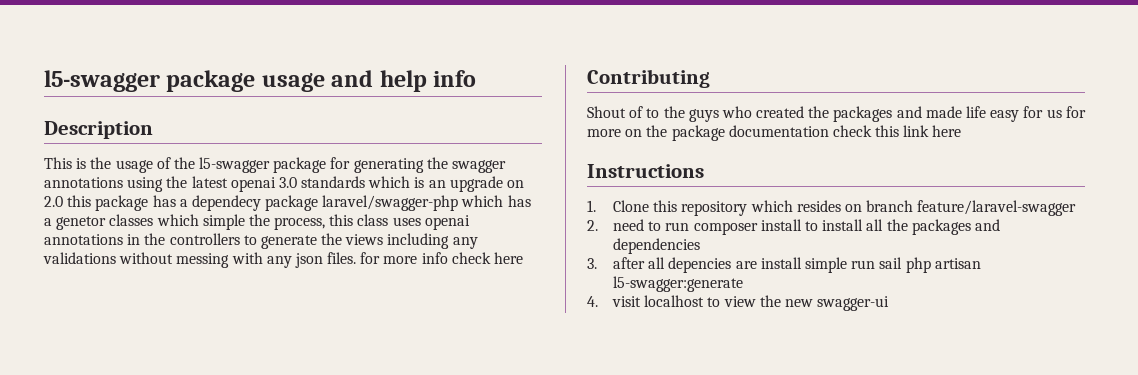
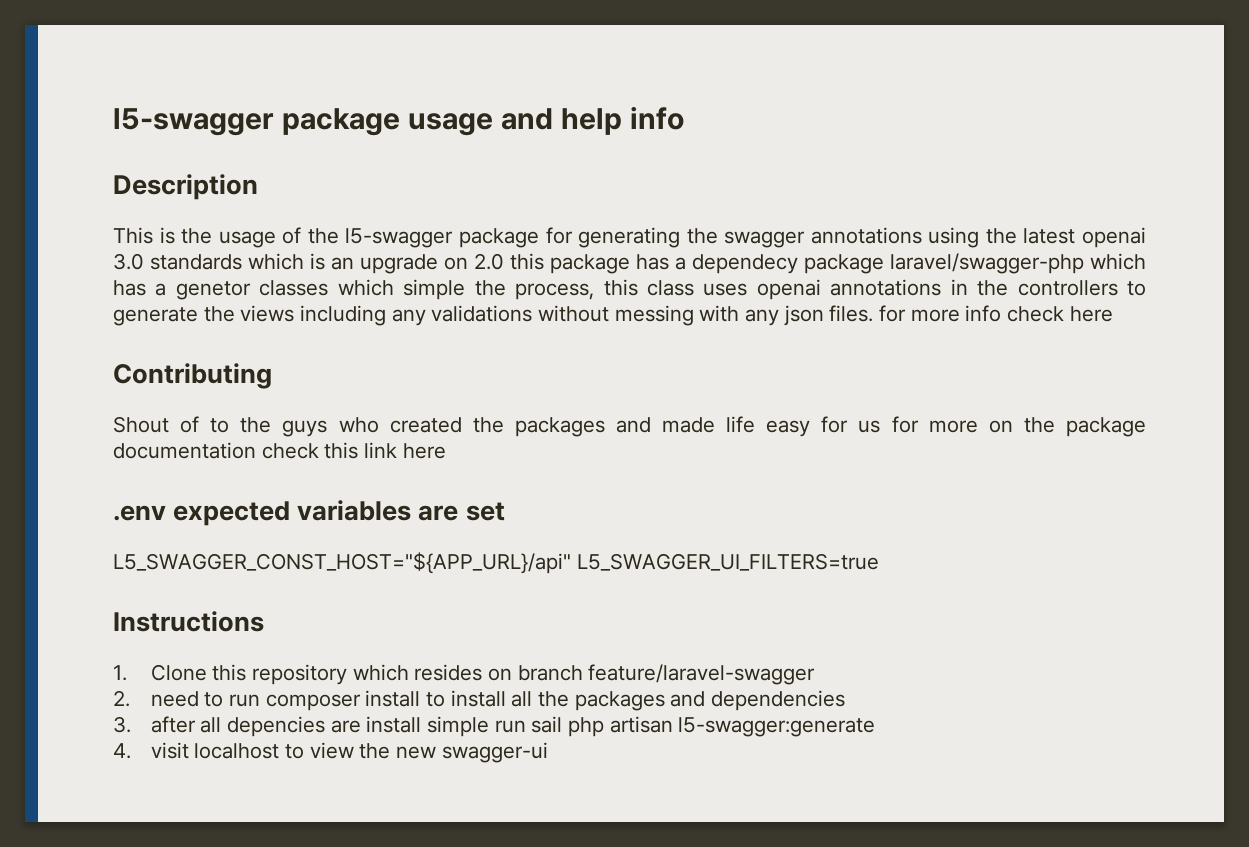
(962, 131) none -> [113,500,505,526] [113,552,879,574] // .env expected variables are set // L5_SWAGGER_CONST_HOST="${APP_URL}/api" L5_SWAGGER_UI_FILTERS=true

